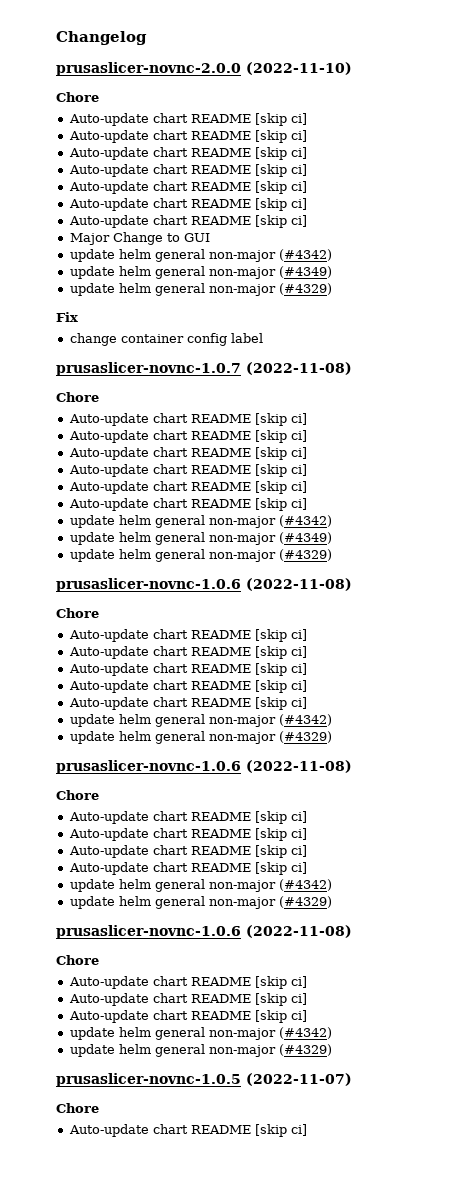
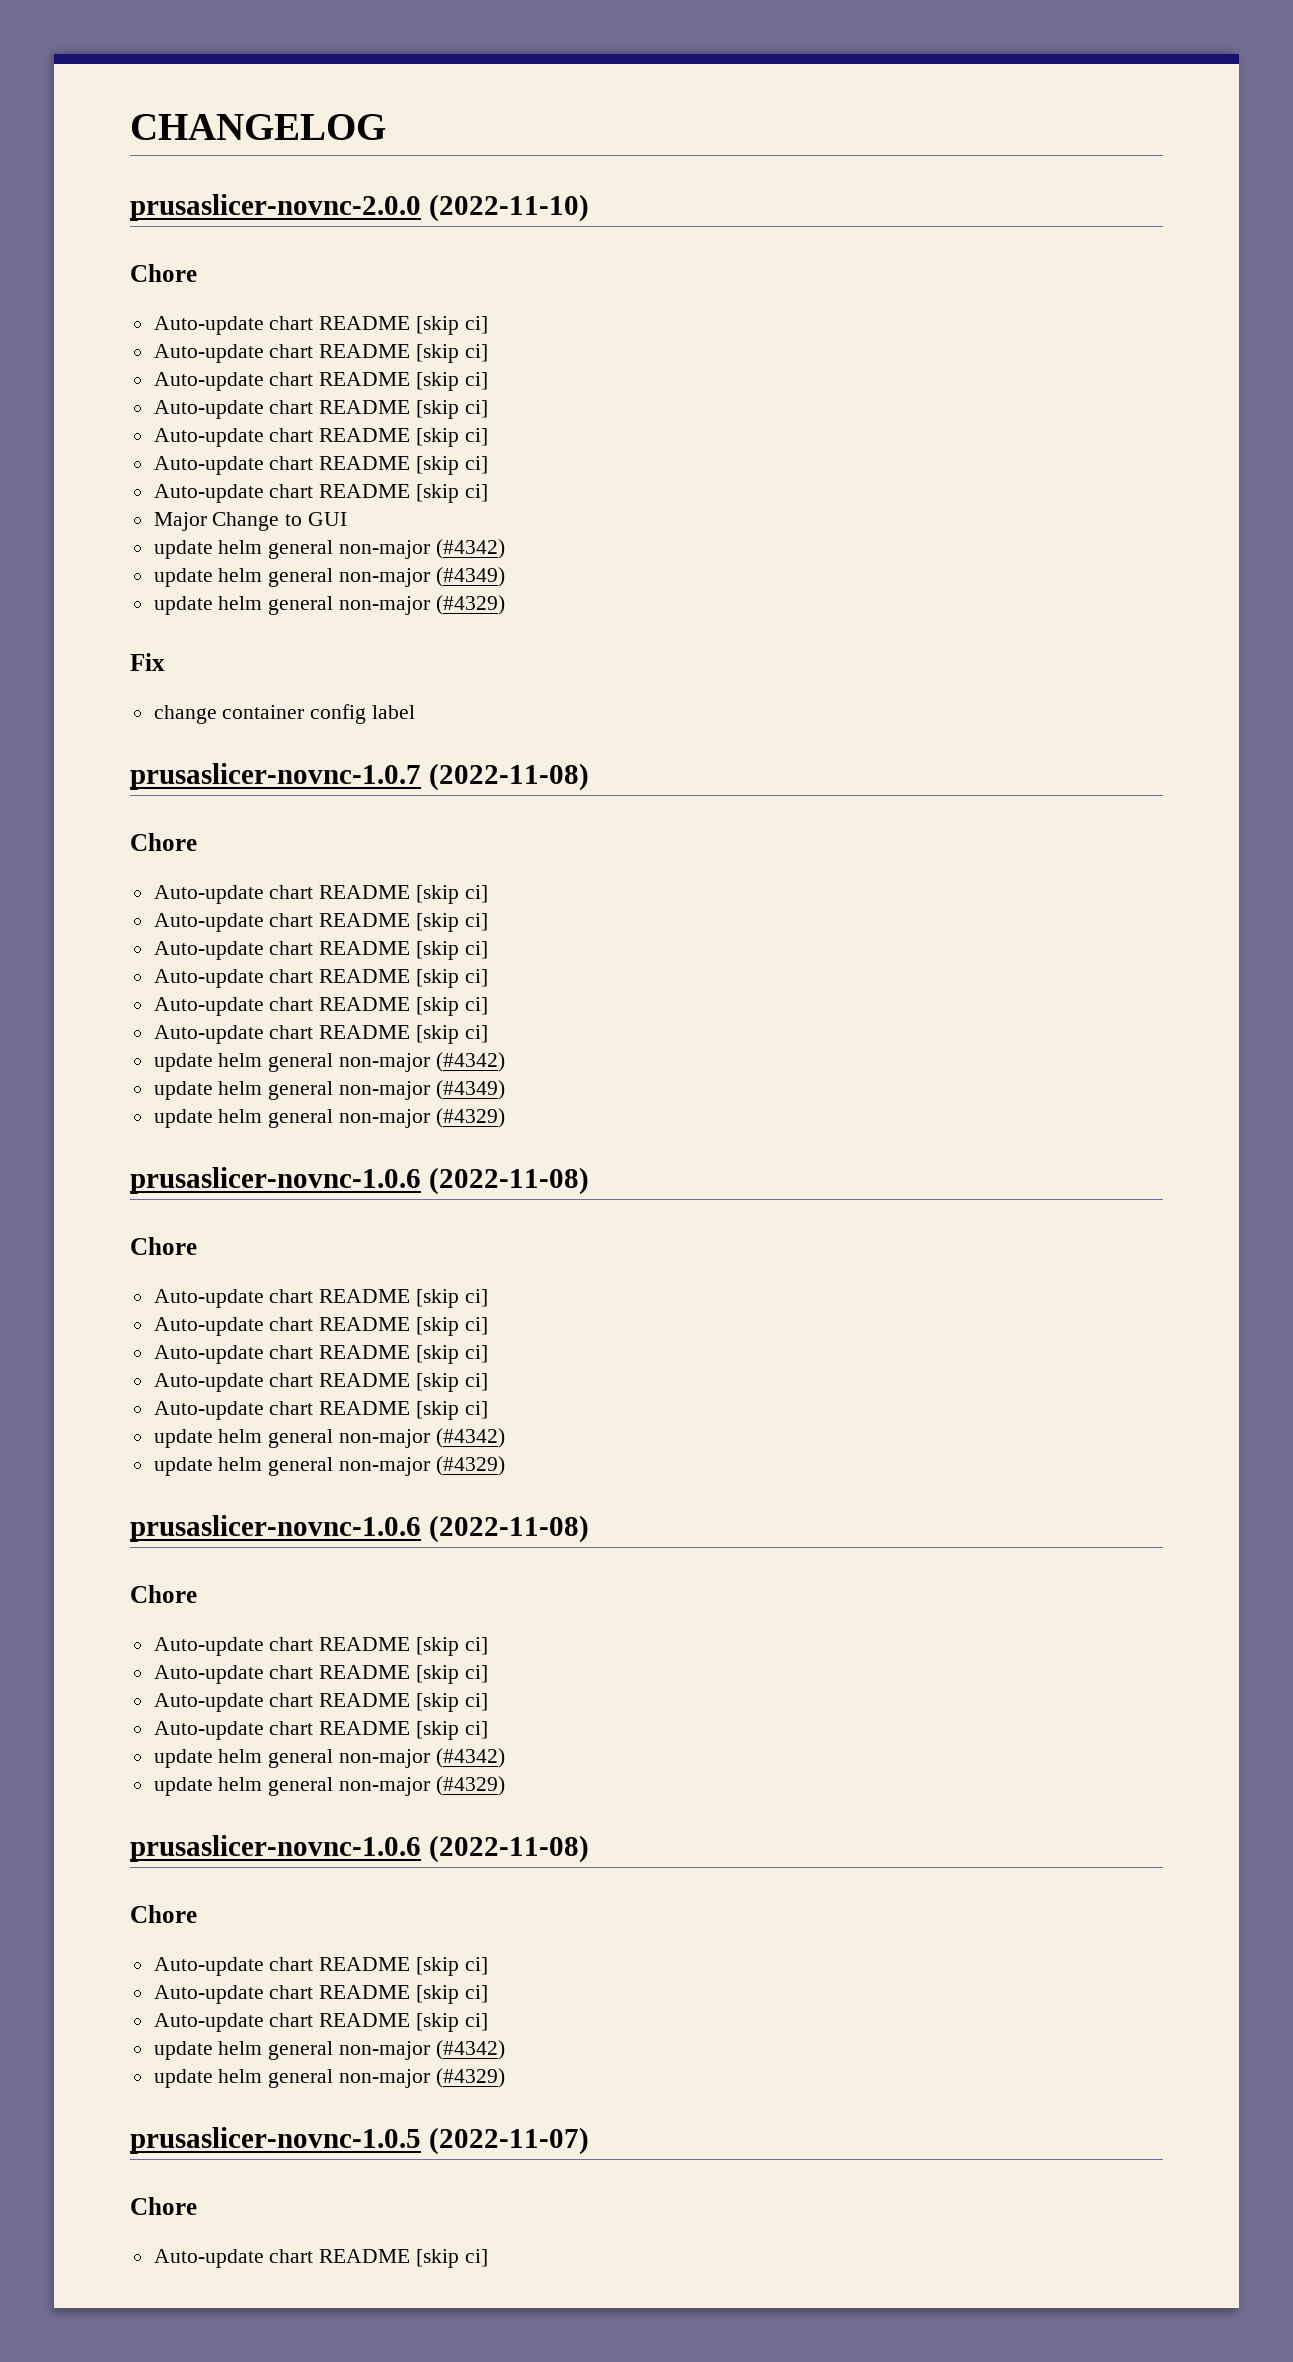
[56,31,147,45] Changelog -> [130,114,386,140] CHANGELOG

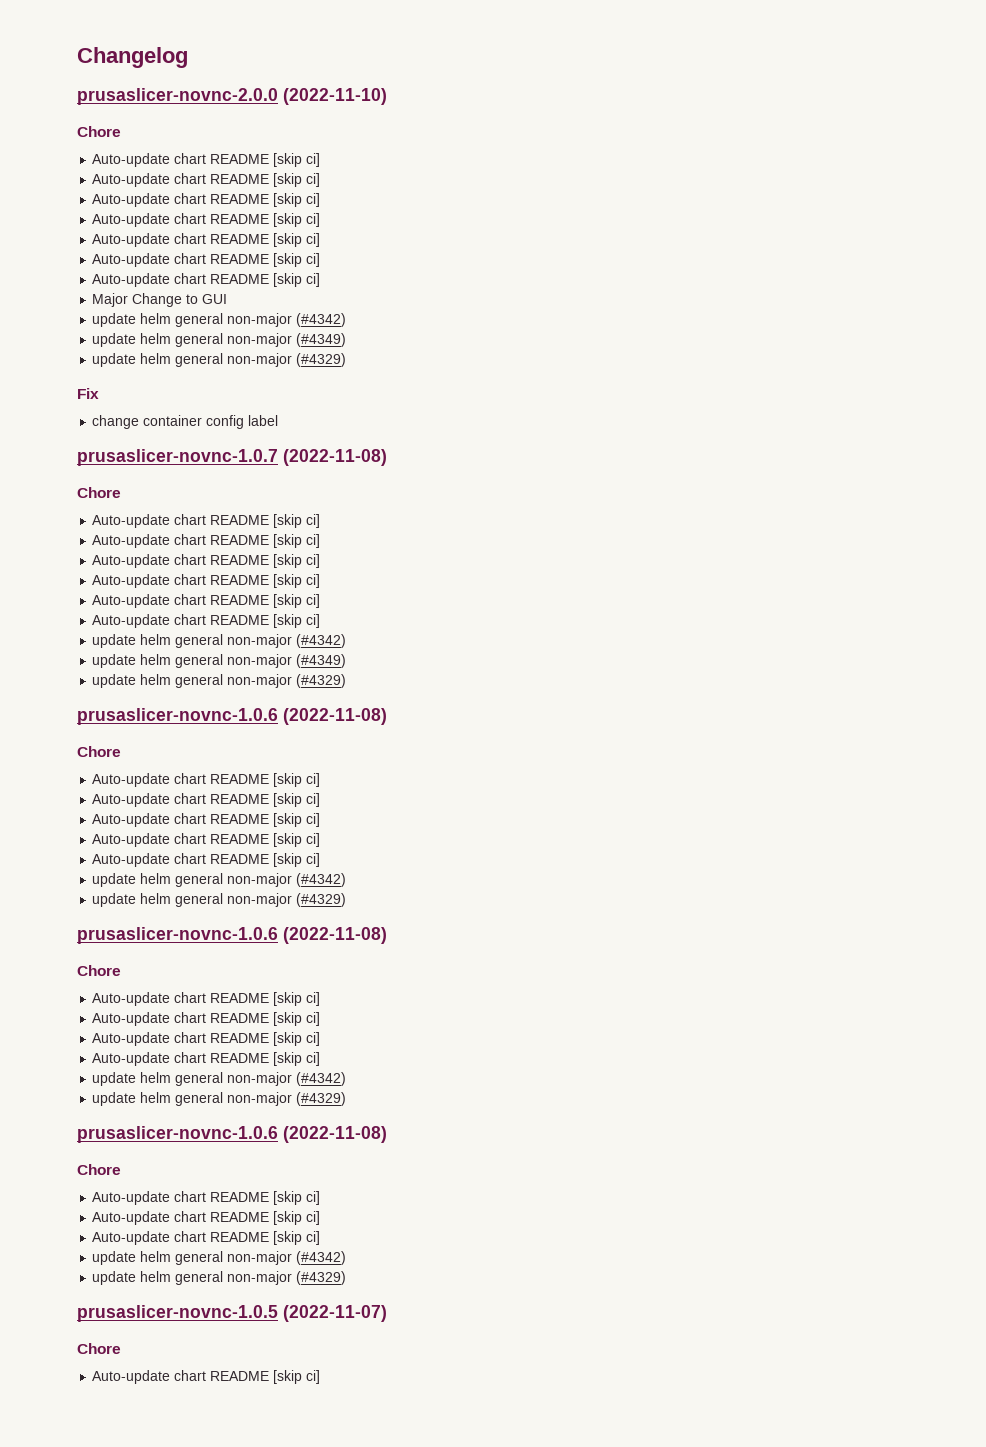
[130,114,386,140] CHANGELOG -> [77,47,188,68] Changelog

